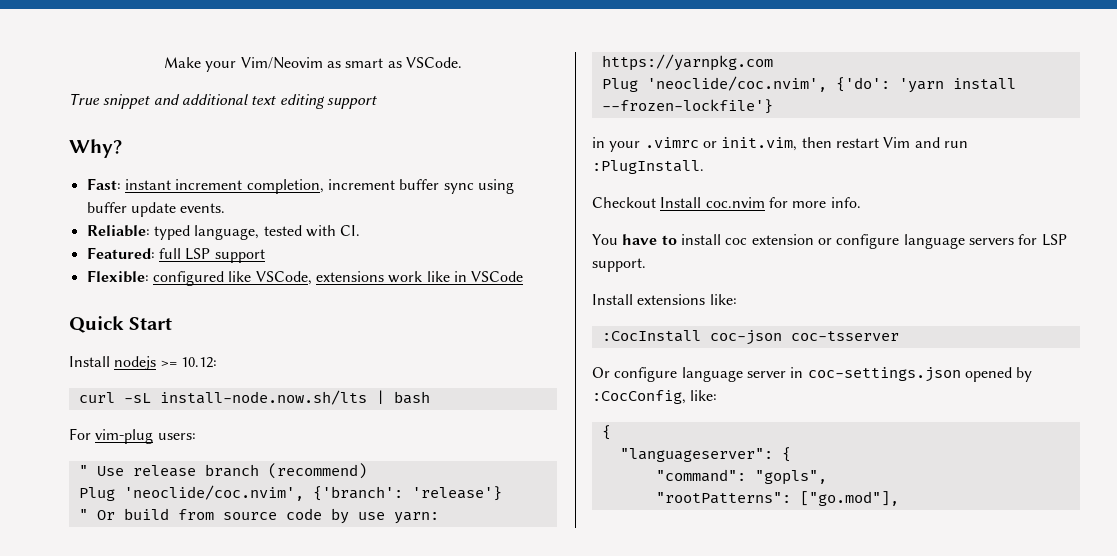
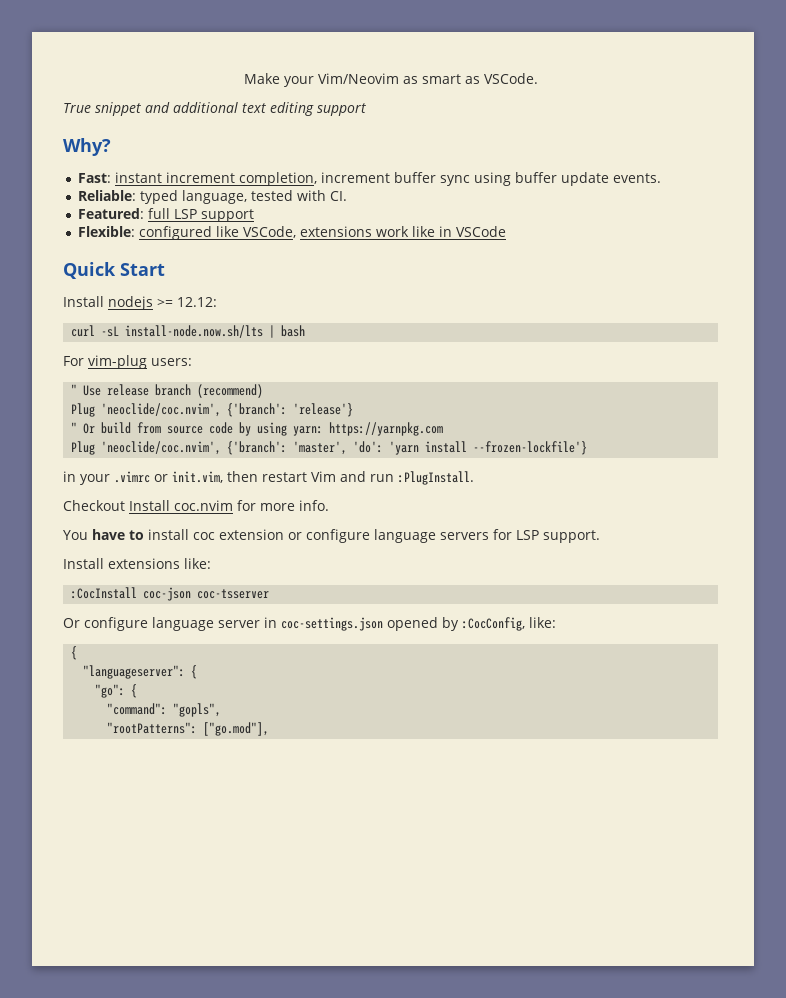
[180,357,217,368] 10.12: -> [177,297,217,307] 12.12:
[357,512,385,520] use -> [257,422,288,436] using
[835,77,890,92] {'do': -> [227,441,384,455] {'branch': 'master', 'do':
(791, 454) none -> [95,684,138,698] // "go": {

